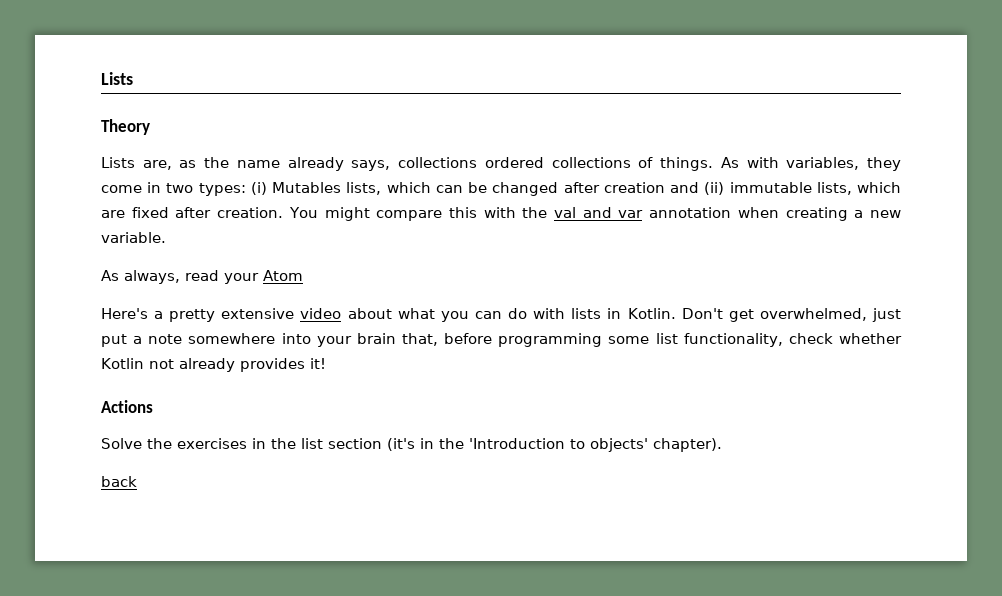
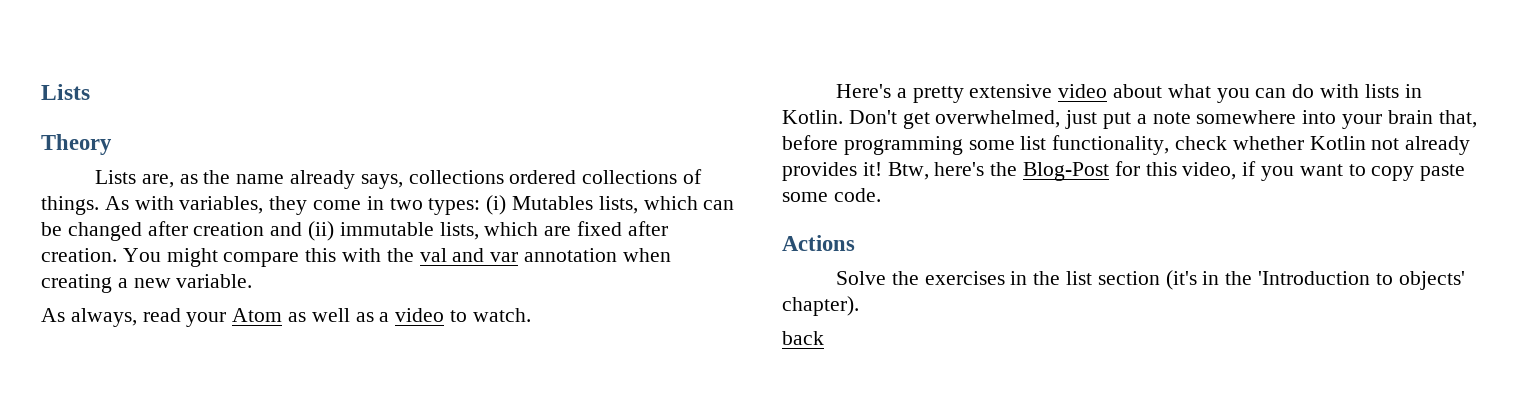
(303, 275) none -> [288,308,531,322] as well as a video to watch.
(326, 363) none -> [887,161,1466,181] [782,188,881,202] Btw, here's the Blog-Post for this video, if you want to copy paste some code.

